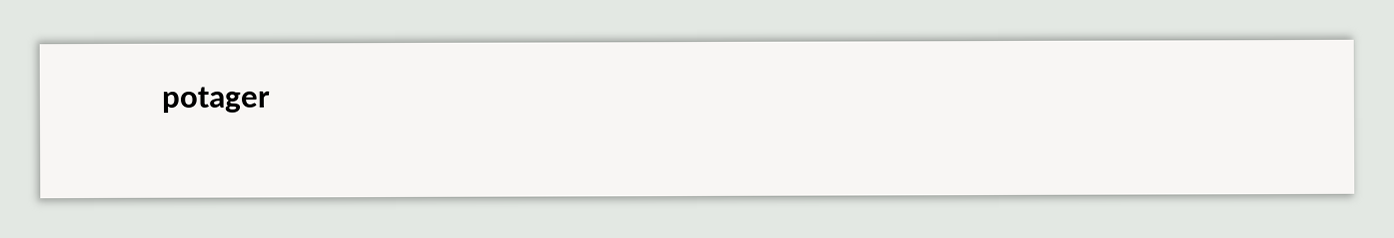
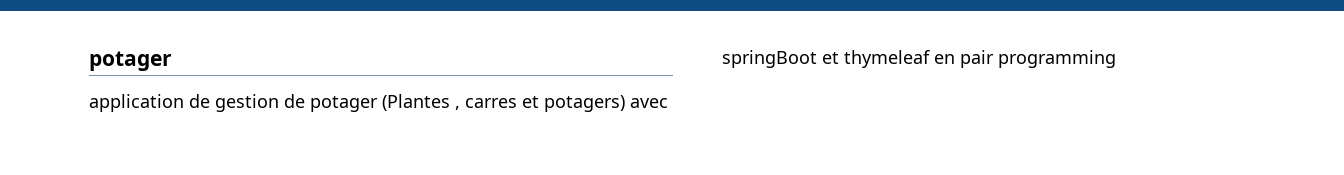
[161,86,270,113] potager -> [89,51,172,71] [89,94,668,112] [722,50,1116,68] potager // application de gestion de potager (Plantes , carres et potagers) avec springBoot et thymeleaf en pair programming

